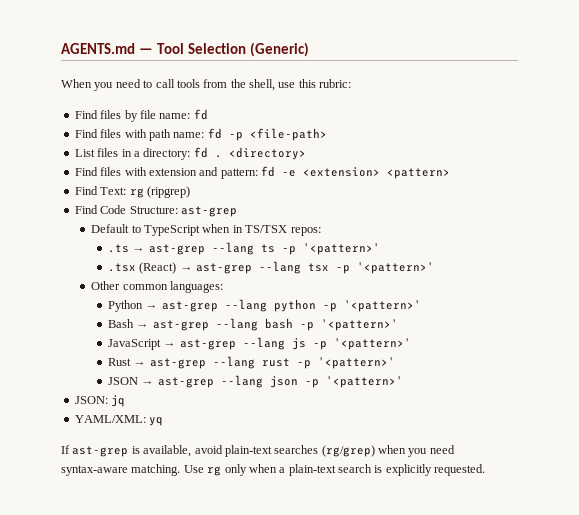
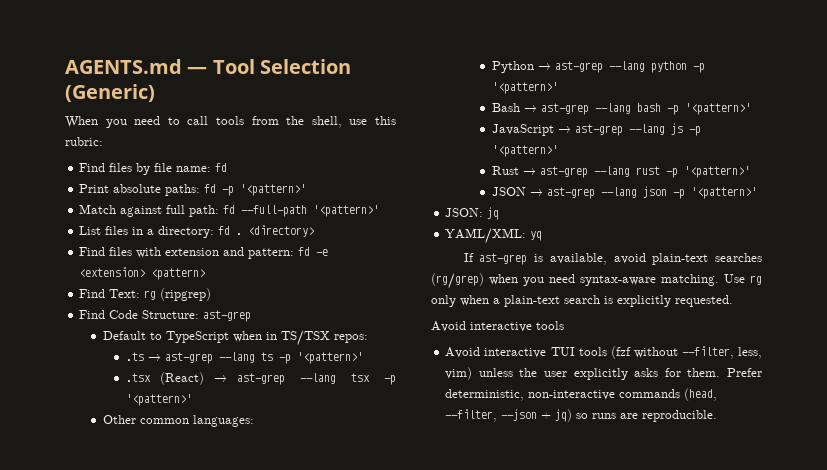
[74,128,327,141] Find files with path name: fd -p <file-path> -> [79,184,307,196] [79,204,380,217] Print absolute paths: fd -p '<pattern>' // Match against full path: fd --full-path '<pattern>'
(486, 470) none -> [431,321,564,332] [445,346,762,359] [445,367,762,380] [445,388,718,401] [445,409,718,422] // Avoid interactive tools // Avoid interactive TUI tools (fzf without --filter, less, vim) unless the user explicitly asks for them. Prefer deterministic, non-interactive commands (head, --filter, --json + jq) so runs are reproducible.

